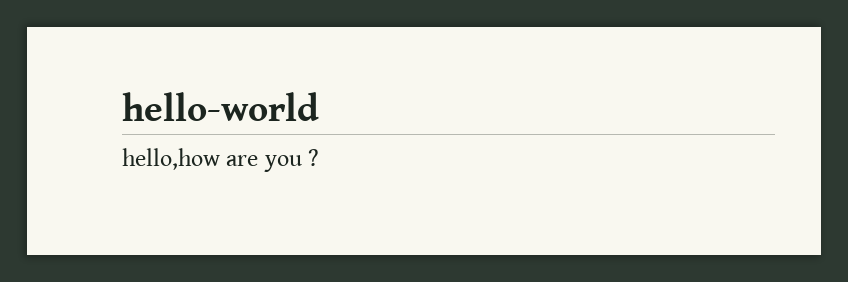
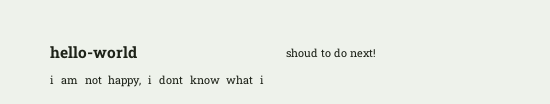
[122,148,320,172] hello,how are you ? -> [50,75,264,87] [286,48,376,58] i am not happy, i dont know what i shoud to do next!

